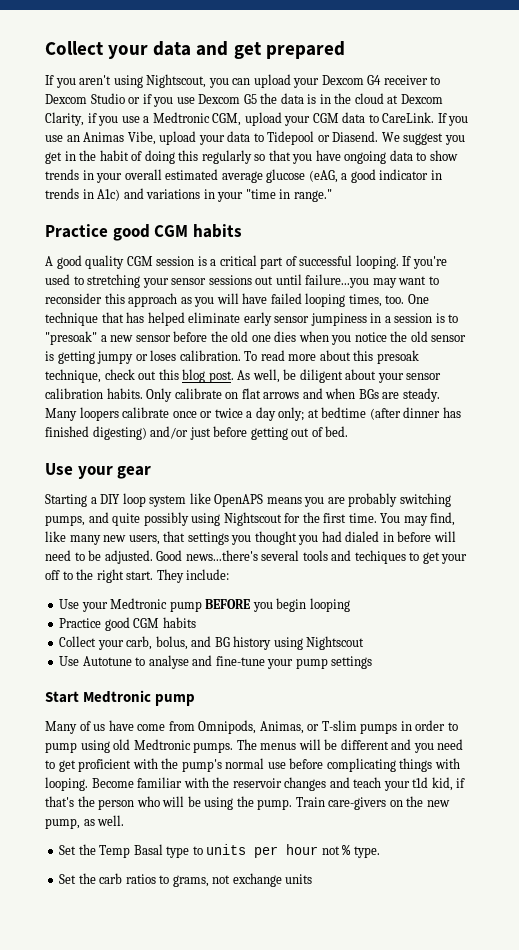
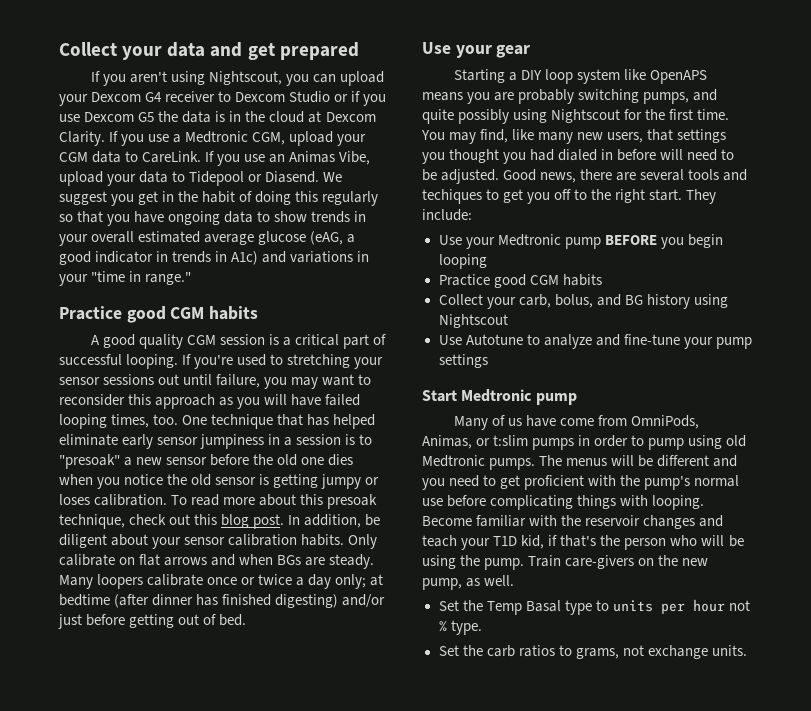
[45,112,97,126] Clarity, if -> [59,131,119,146] Clarity. If
[305,274,370,288] failure...you -> [216,374,288,389] failure, you
[237,369,280,383] As well, -> [288,514,362,528] In addition,
[185,550,258,561] news...there's -> [540,169,637,183] news, there are
[441,554,468,564] your -> [527,192,551,204] you
[148,655,189,669] analyse -> [543,334,592,349] analyze
[198,720,257,734] Omnipods, -> [631,415,700,429] OmniPods,
[321,720,357,731] T-slim -> [493,435,529,446] t:slim
[412,777,429,788] t1d -> [493,536,518,546] T1D
[285,874,313,884] units -> [711,645,747,656] units.

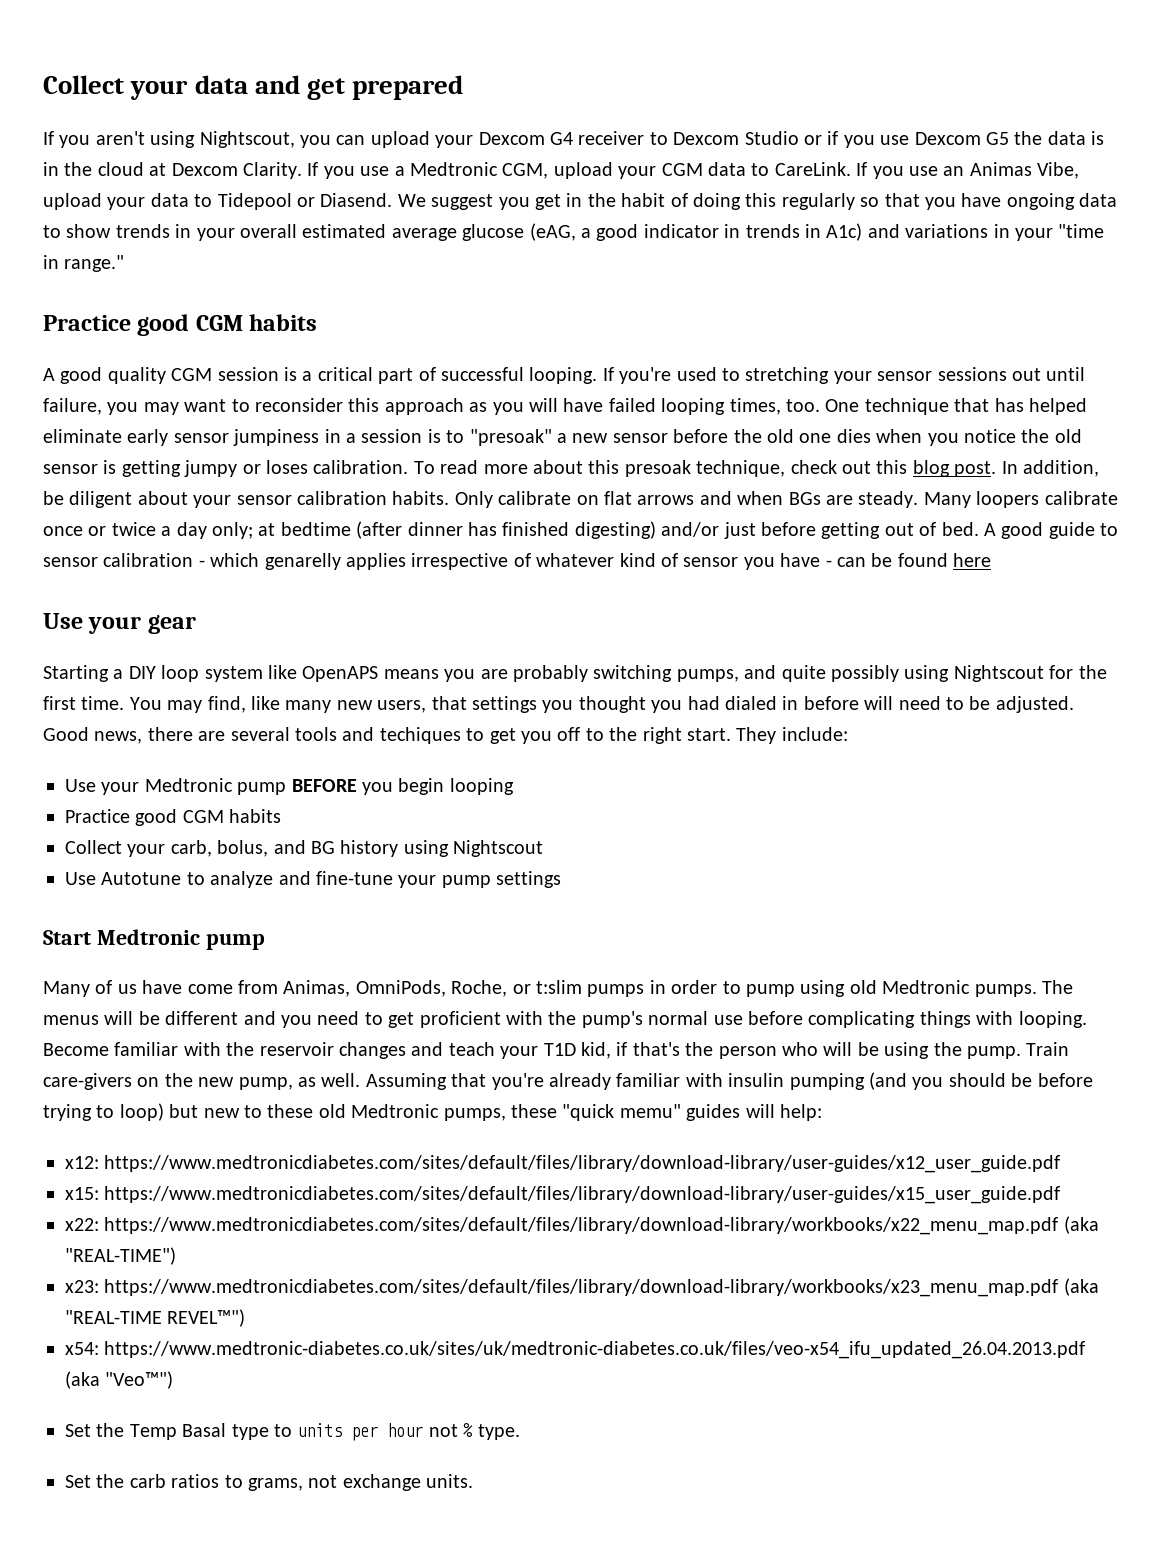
(247, 620) none -> [983,522,1119,539] [43,553,992,570] A good guide to sensor calibration - which genarelly applies irrespective of whatever kind of sensor you have - can be found here
[631,415,700,429] [422,435,472,449] OmniPods, Animas, -> [283,980,508,997] Animas, OmniPods, Roche,
(515, 580) none -> [365,1072,1093,1090] [43,1103,822,1121] [65,1155,1061,1173] [65,1186,1061,1204] [65,1216,1099,1235] [65,1247,176,1265] [65,1278,1099,1297] [65,1309,246,1327] [65,1341,1086,1359] [65,1371,174,1389] Assuming that you're already familiar with insulin pumping (and you should be before trying to loop) but new to these old Medtronic pumps, these "quick memu" guides will help: // x12: https://www.medtronicdiabetes.com/sites/default/files/library/download-library/user-guides/x12_user_guide.pdf // x15: https://www.medtronicdiabetes.com/sites/default/files/library/download-library/user-guides/x15_user_guide.pdf // x22: https://www.medtronicdiabetes.com/sites/default/files/library/download-library/workbooks/x22_menu_map.pdf (aka "REAL-TIME") // x23: https://www.medtronicdiabetes.com/sites/default/files/library/download-library/workbooks/x23_menu_map.pdf (aka "REAL-TIME REVEL™") // x54: https://www.medtronic-diabetes.co.uk/sites/uk/medtronic-diabetes.co.uk/files/veo-x54_ifu_updated_26.04.2013.pdf (aka "Veo™")

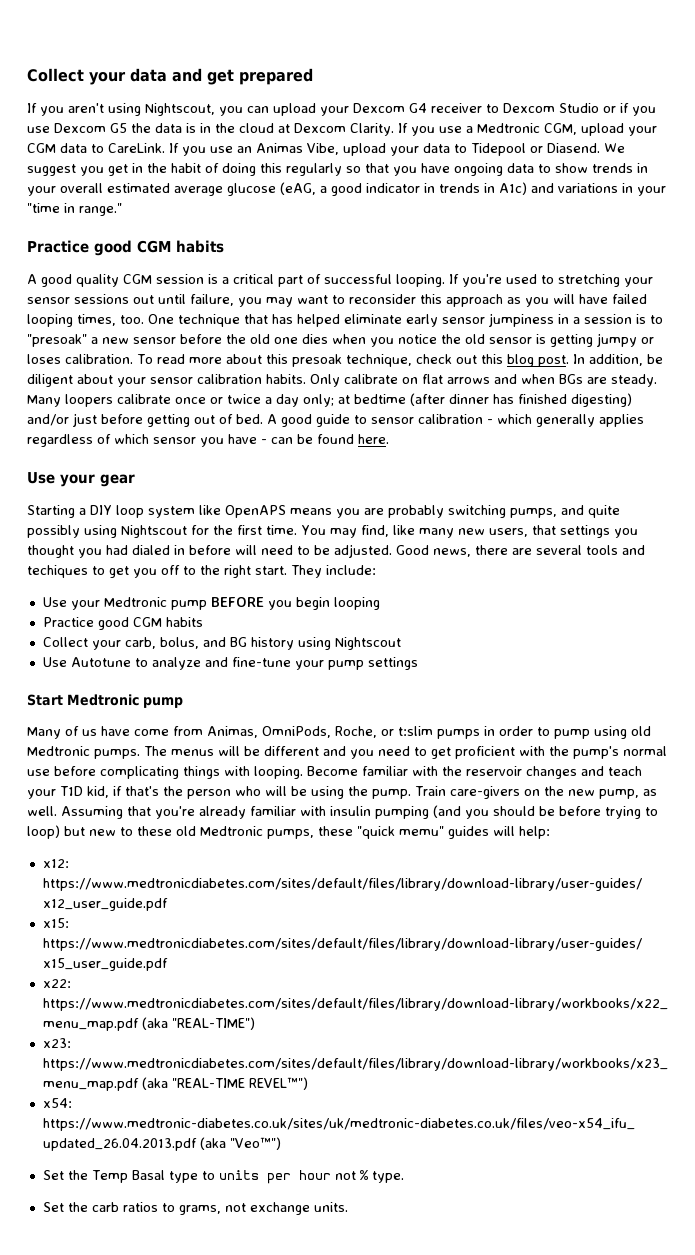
[264,553,678,570] genarelly applies irrespective of whatever kind of -> [536,414,644,427] [27,434,149,447] generally applies regardless of which
[953,553,992,567] here -> [358,434,389,444] here.

